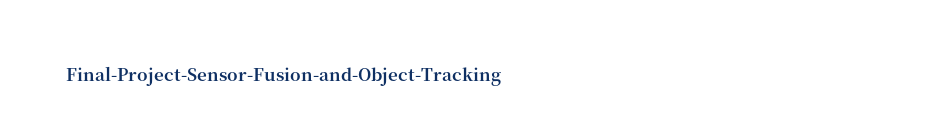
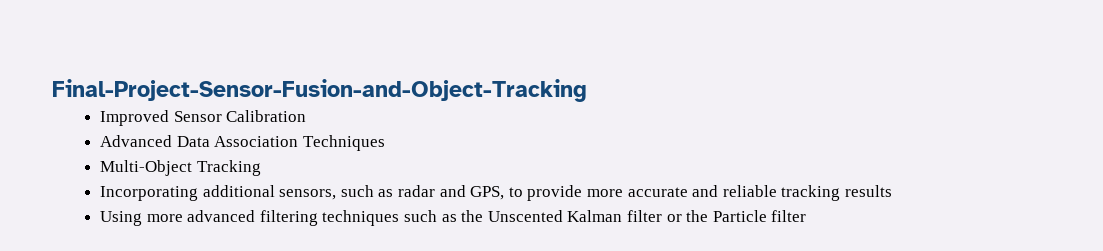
(501, 76) none -> [100,110,307,126] [100,135,385,151] [100,160,261,176] [100,185,892,201] [100,210,807,226] // Improved Sensor Calibration // Advanced Data Association Techniques // Multi-Object Tracking // Incorporating additional sensors, such as radar and GPS, to provide more accurate and reliable tracking results // Using more advanced filtering techniques such as the Unscented Kalman filter or the Particle filter

